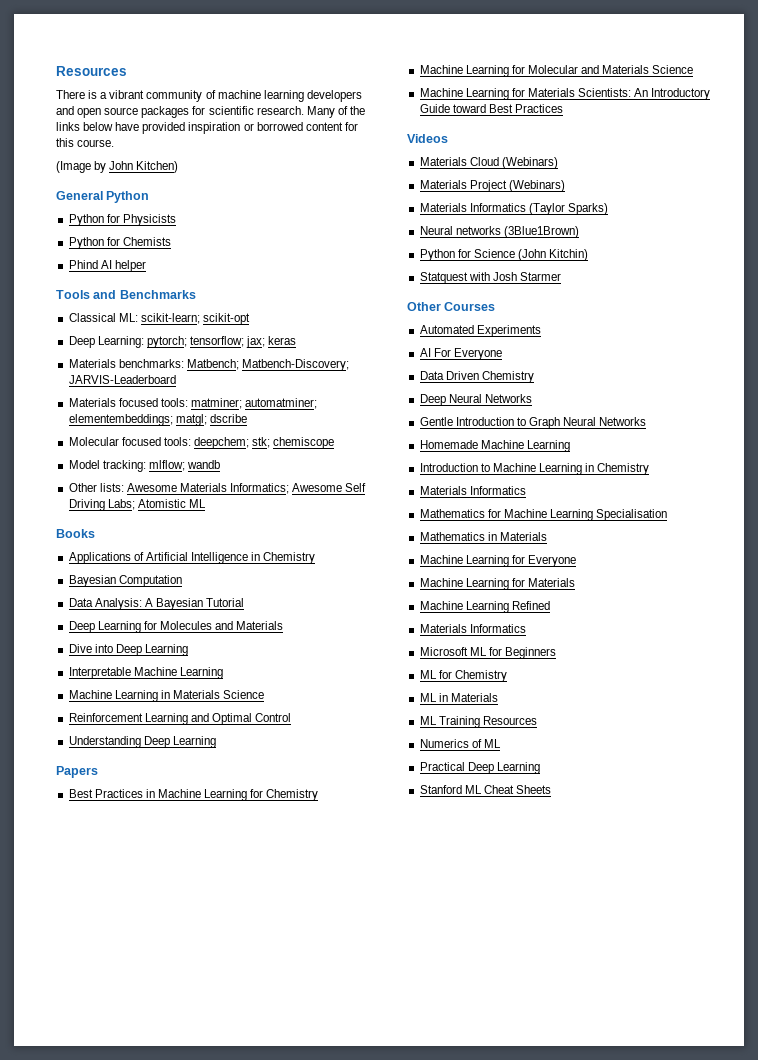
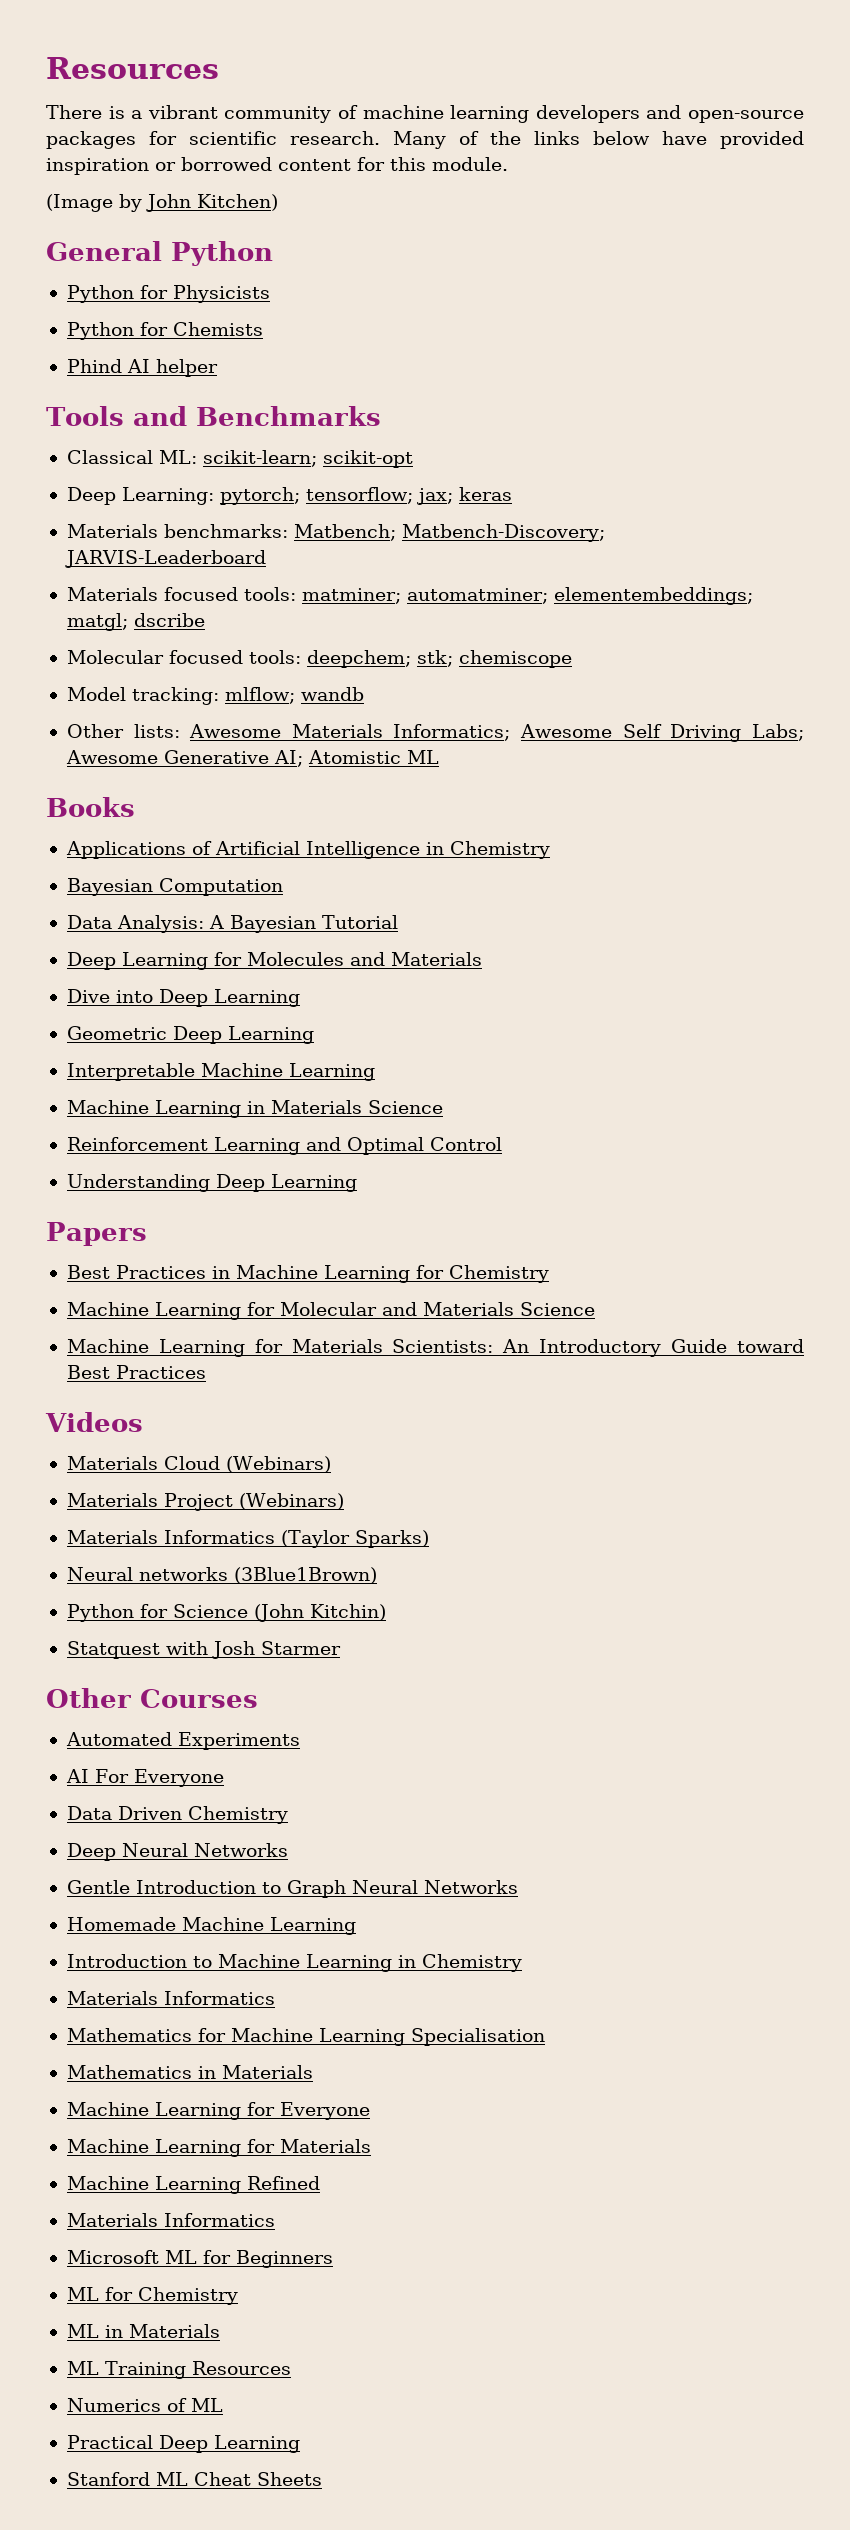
[77,107,139,118] open source -> [688,110,805,123] open-source
[77,139,115,147] course. -> [432,157,508,171] module.
(135, 504) none -> [65,750,303,767] Awesome Generative AI;
(188, 650) none -> [66,1026,314,1044] // Geometric Deep Learning

